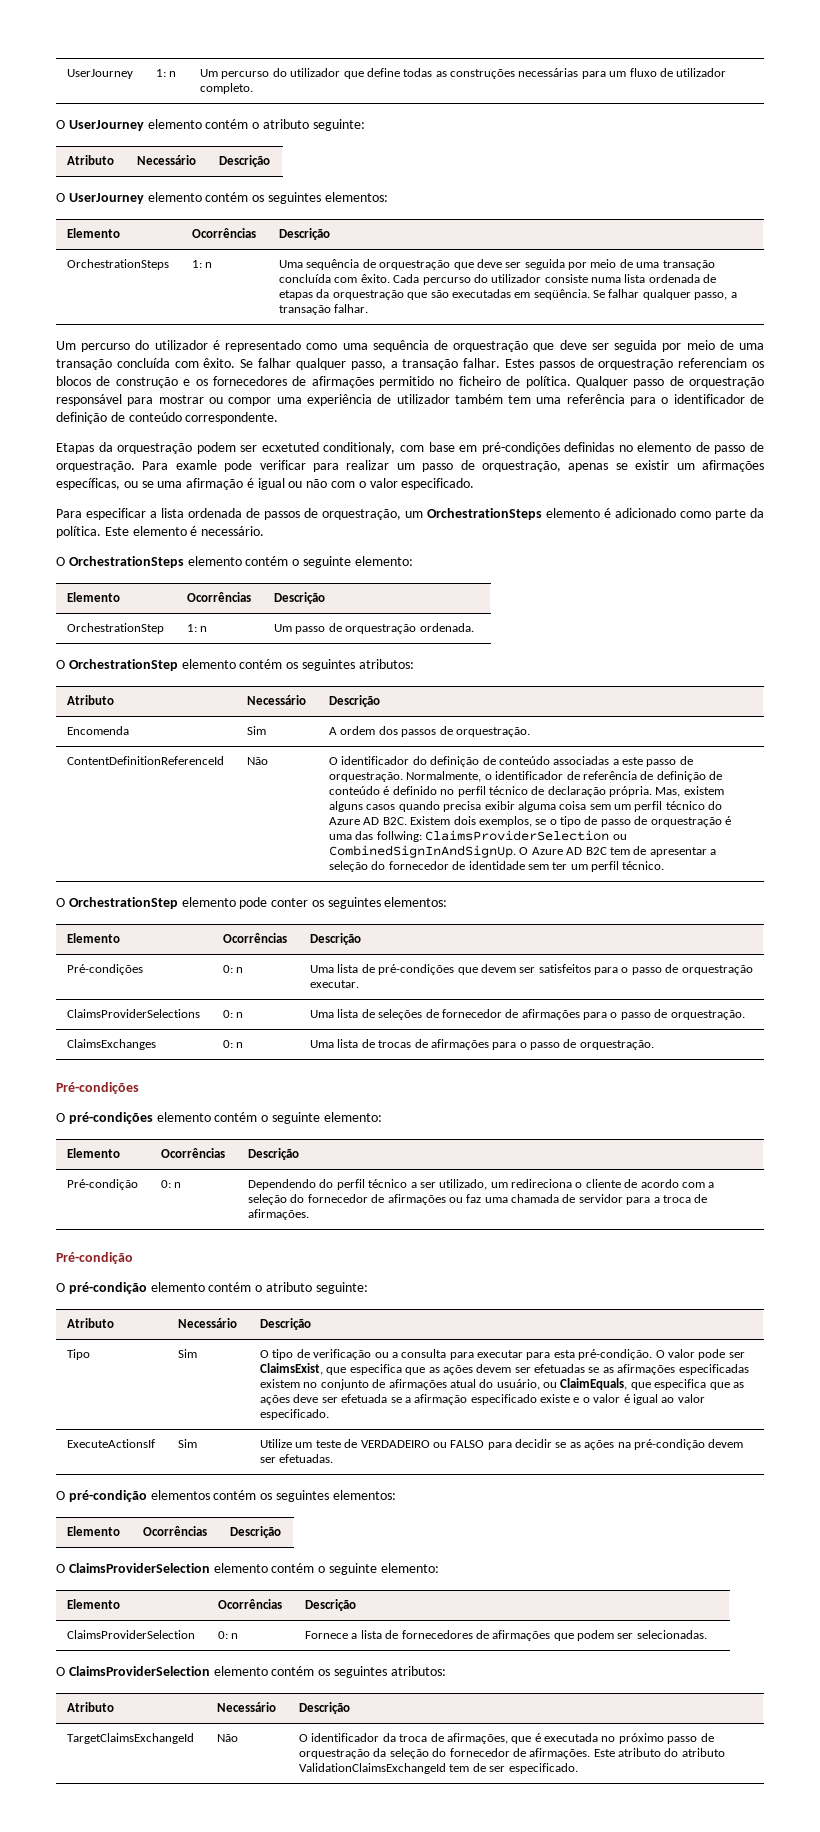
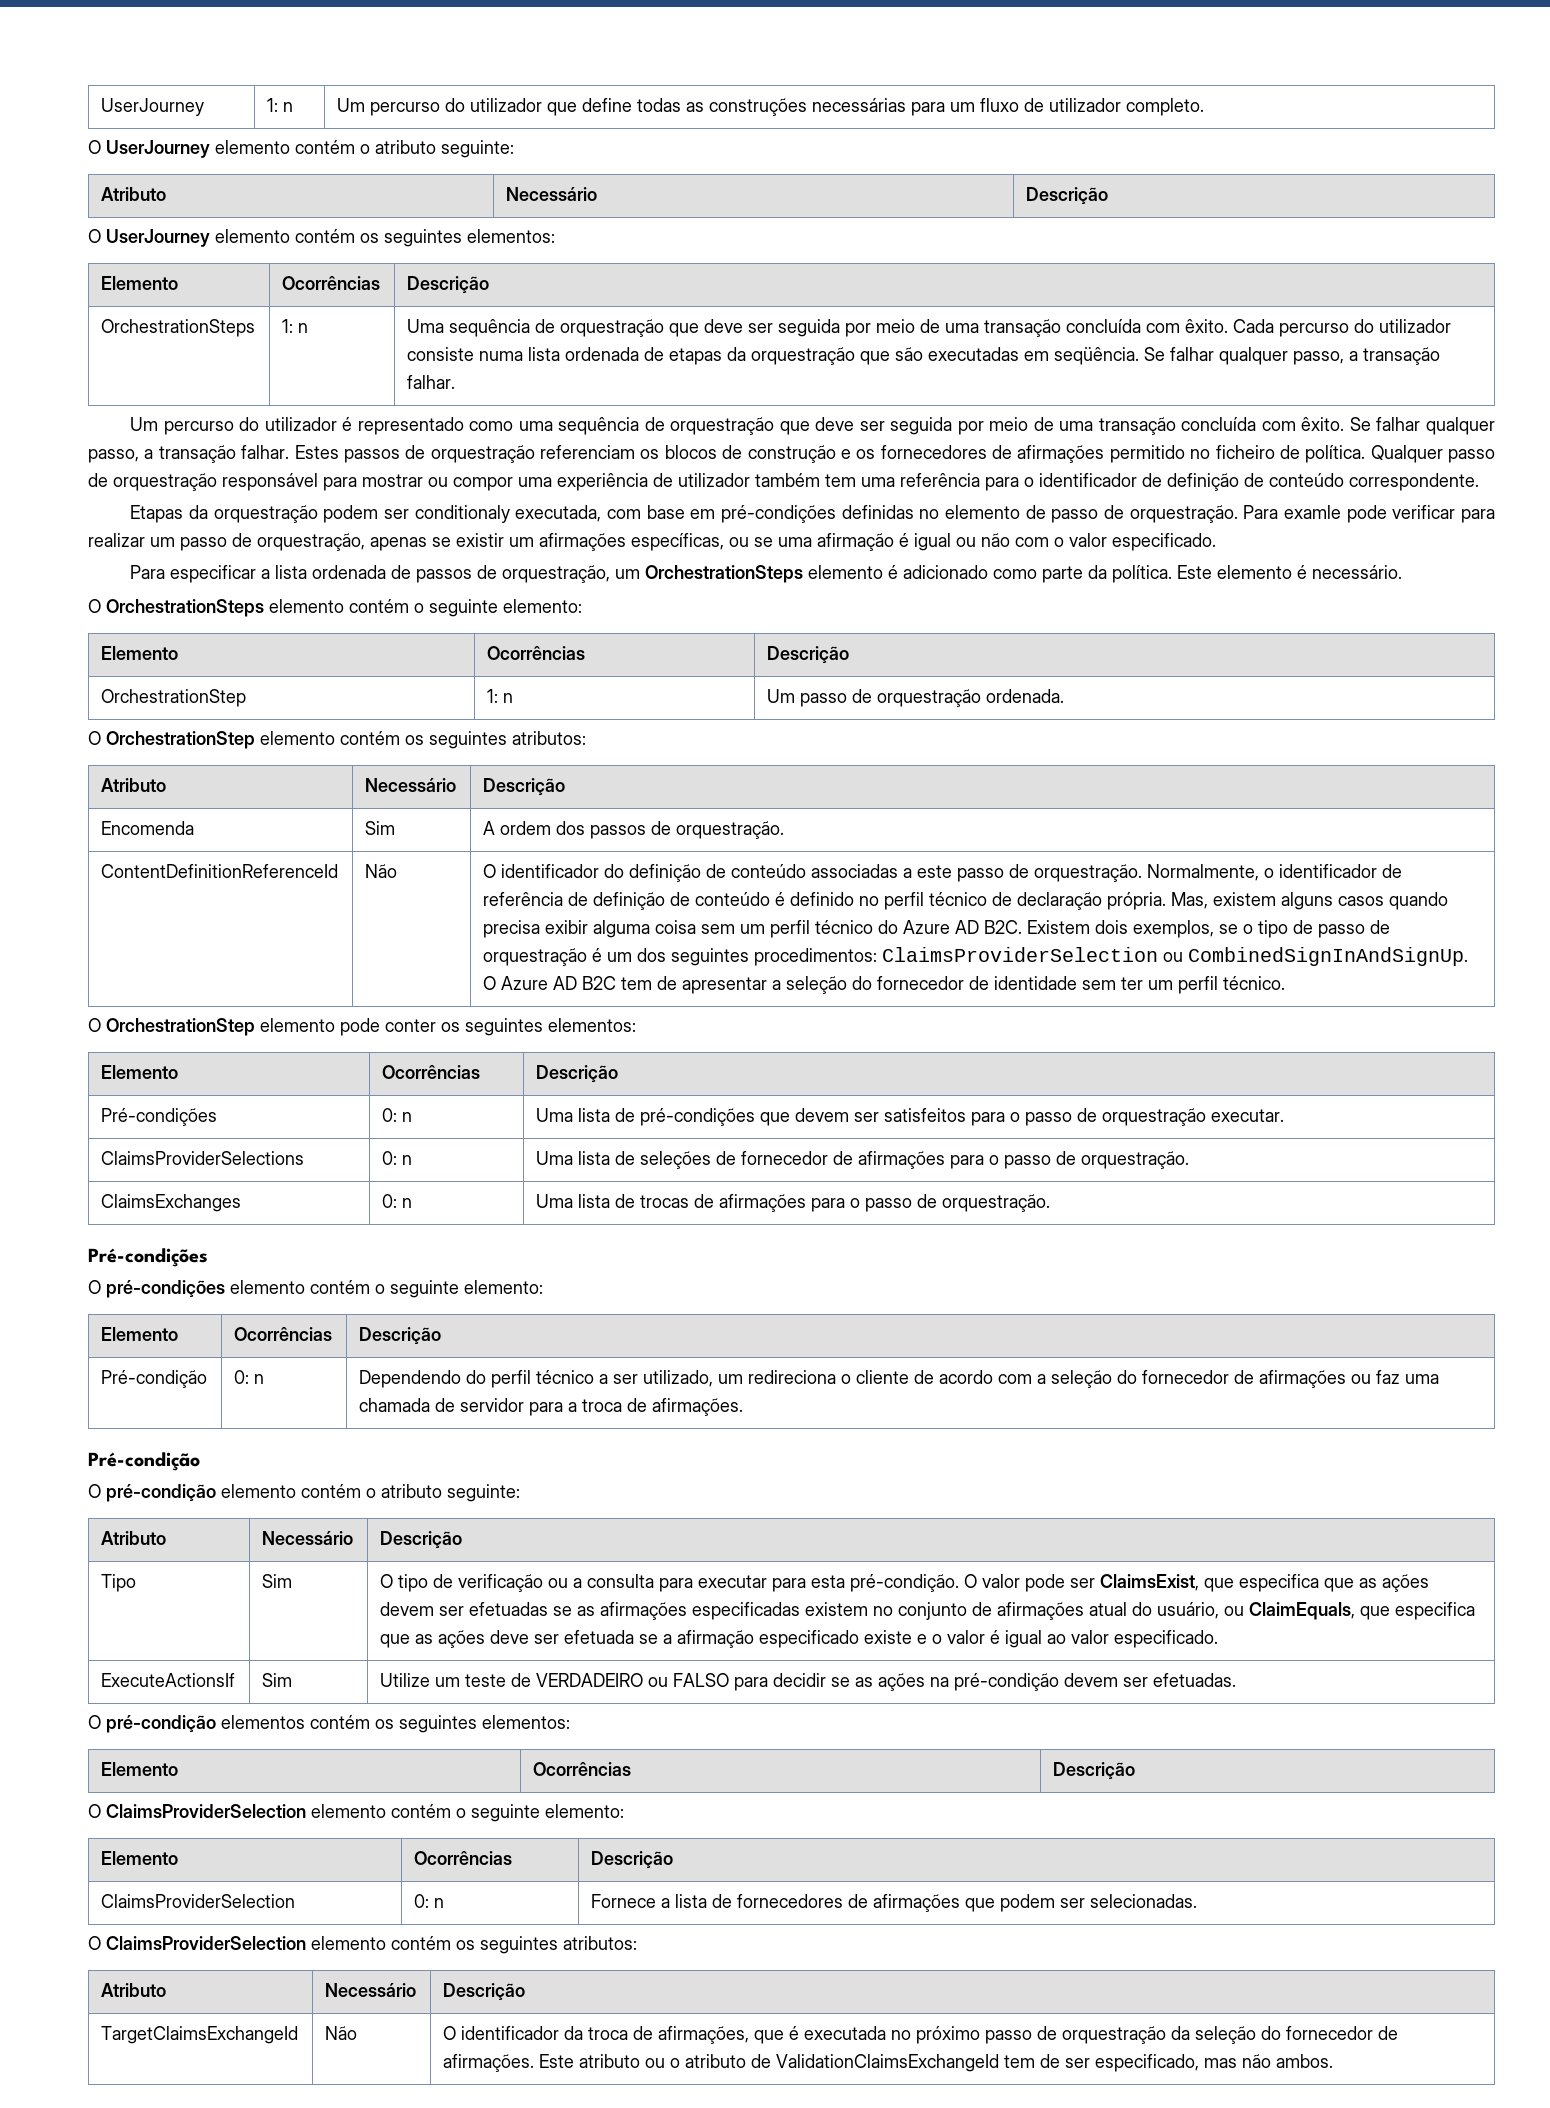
[261,442,396,454] ecxetuted conditionaly, -> [414,505,602,523] conditionaly executada,
[329,831,422,842] uma das follwing: -> [607,948,878,966] um dos seguintes procedimentos:
[664,1748,725,1757] [299,1763,578,1774] do atributo ValidationClaimsExchangeId tem de ser especificado. -> [645,2054,1334,2072] ou o atributo de ValidationClaimsExchangeId tem de ser especificado, mas não ambos.

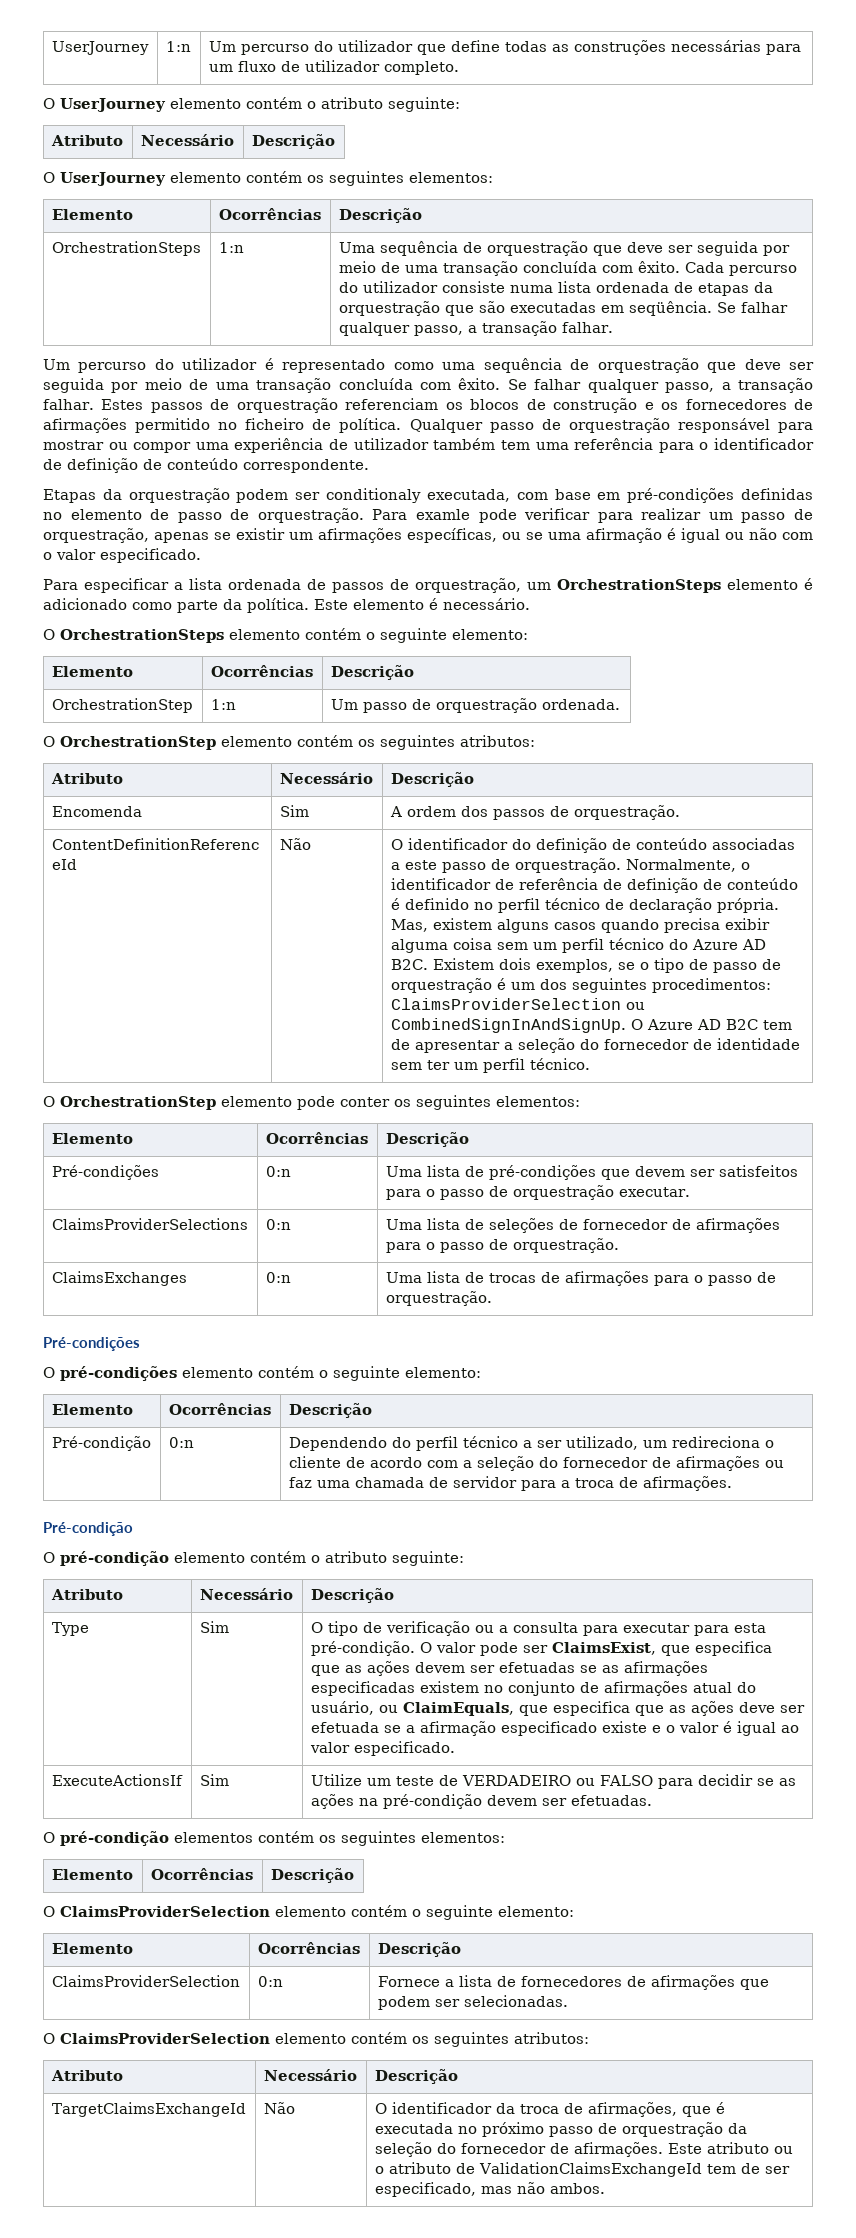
[267,98,294,112] 1: n -> [165,41,191,52] 1:n
[282,319,309,333] 1: n -> [218,242,244,253] 1:n
[487,689,514,703] 1: n -> [210,699,236,710] 1:n
[382,1108,413,1122] 0: n -> [265,1166,291,1177] 0:n
[382,1151,413,1165] 0: n -> [265,1219,291,1230] 0:n
[382,1194,413,1208] 0: n -> [265,1272,291,1283] 0:n
[234,1370,265,1384] 0: n -> [168,1437,194,1448] 0:n
[101,1574,137,1592] Tipo -> [51,1622,89,1636] Type
[414,1894,445,1908] 0: n -> [257,1976,283,1987] 0:n

